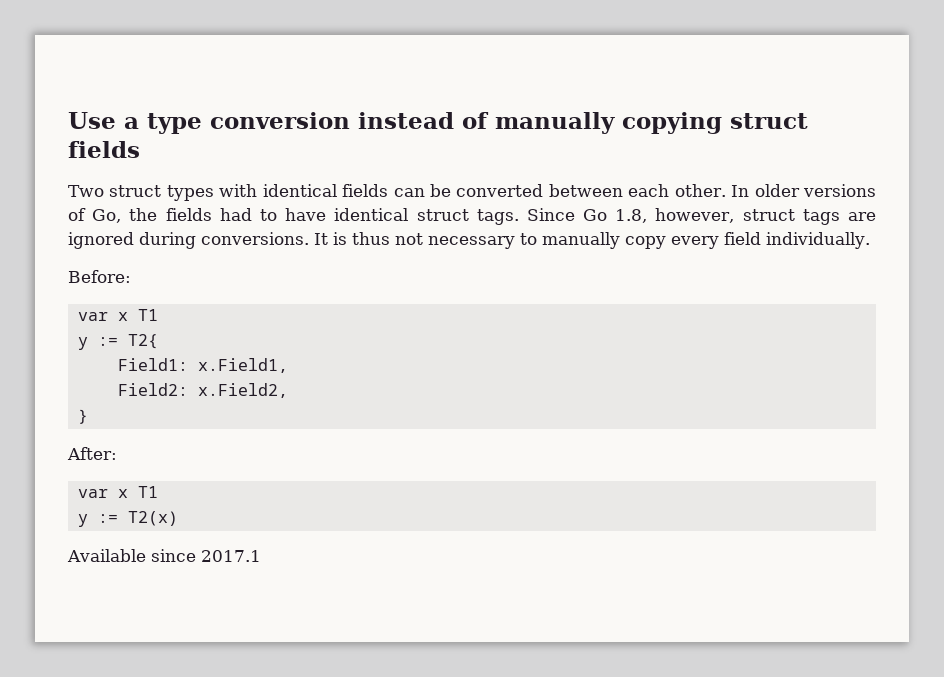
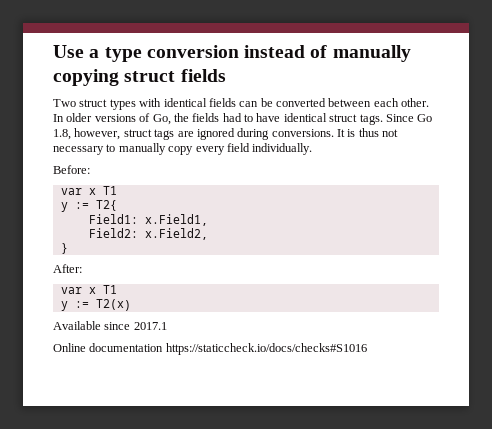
(261, 556) none -> [53,343,367,355] // Online documentation https://staticcheck.io/docs/checks#S1016

